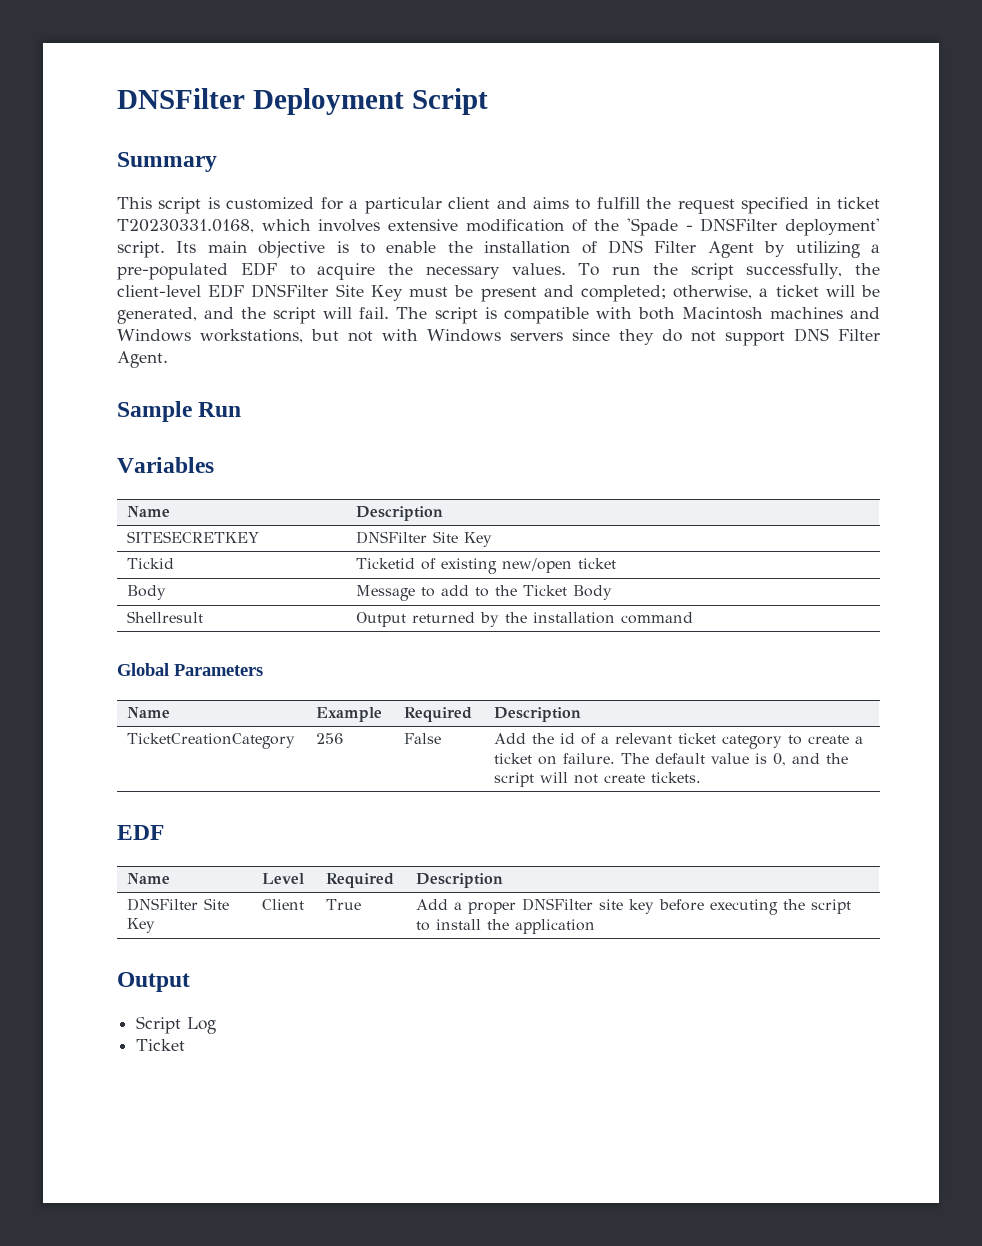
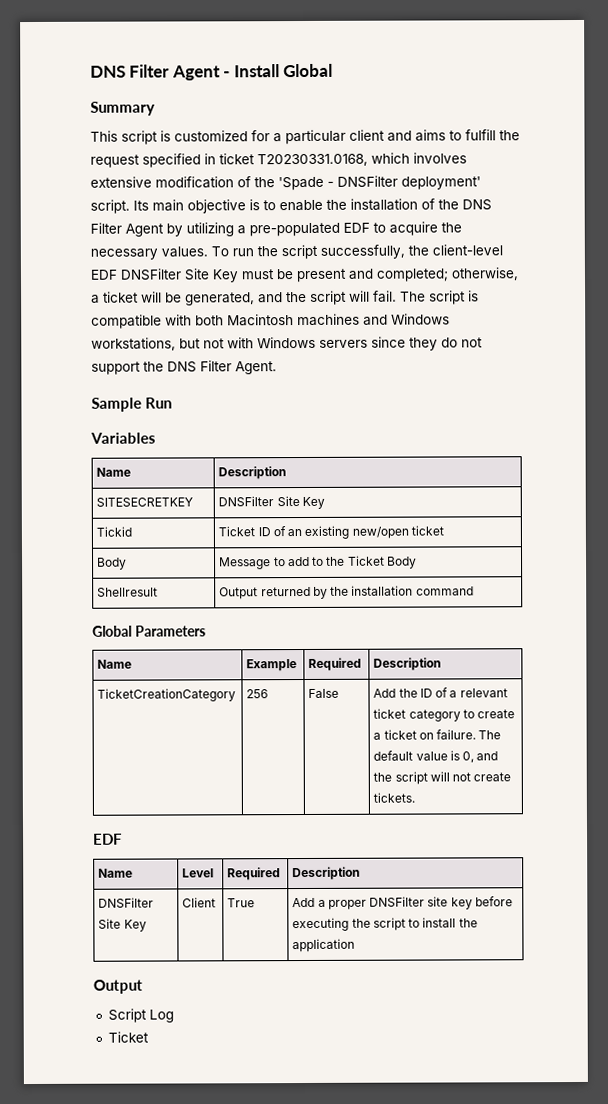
[117,88,488,115] DNSFilter Deployment Script -> [90,63,334,81] DNS Filter Agent - Install Global
(597, 247) none -> [438,199,459,210] the
(785, 338) none -> [143,361,164,372] the
[356,558,437,570] Ticketid of -> [218,526,303,537] Ticket ID of an
[560,733,576,744] id -> [419,688,433,698] ID

